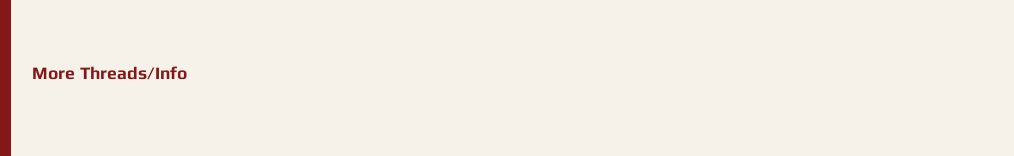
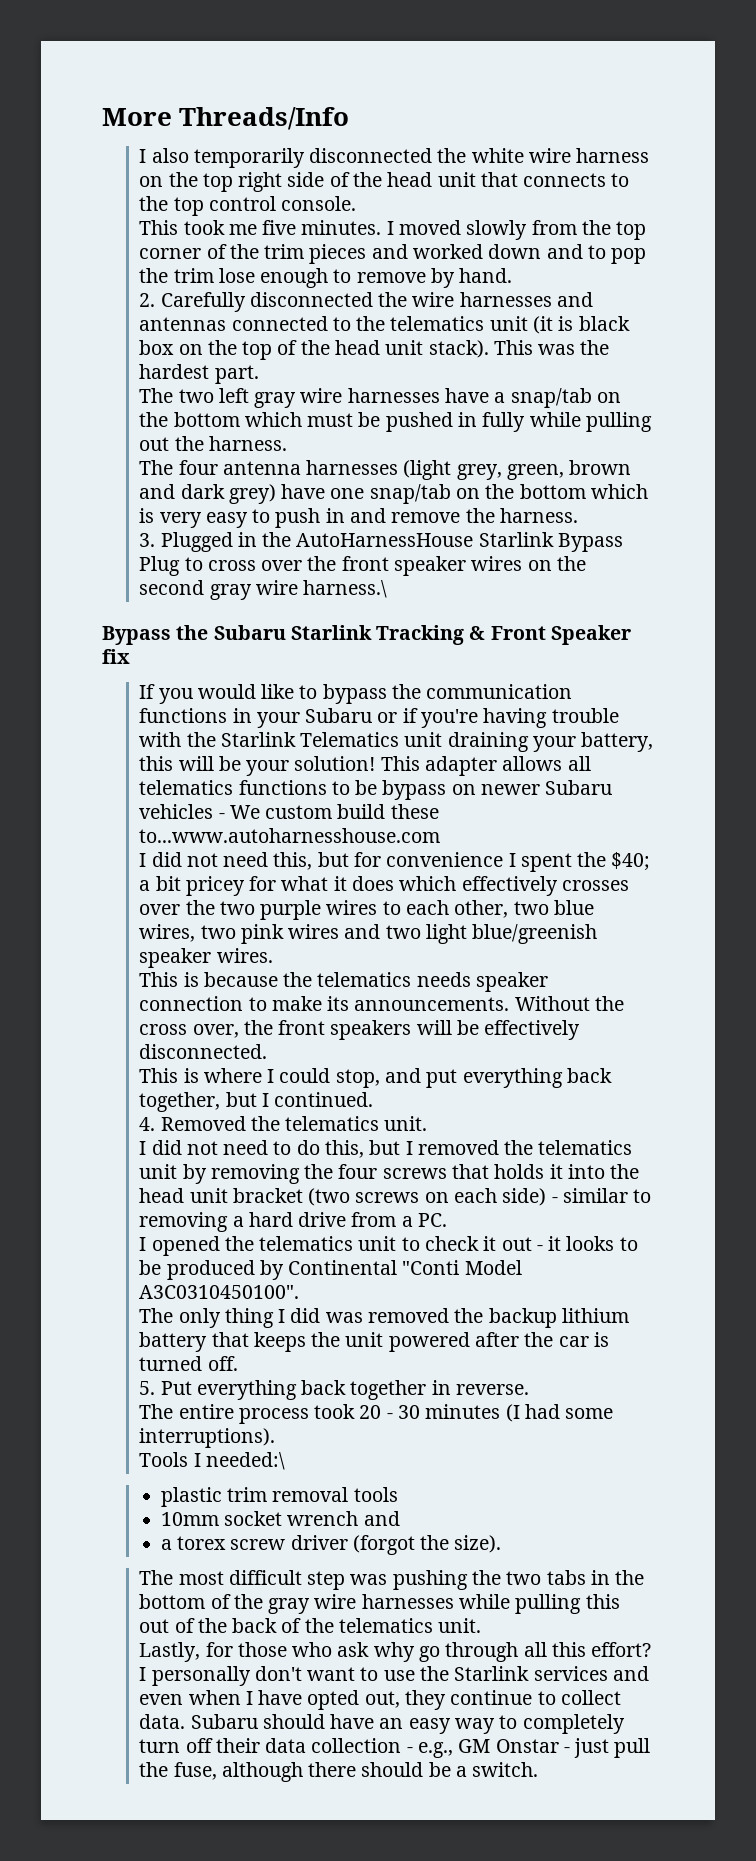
(187, 73) none -> [139,148,650,168] [139,172,630,192] [139,196,357,216] [139,220,647,240] [139,244,647,264] [139,268,513,288] [139,292,593,312] [139,316,630,334] [139,340,610,360] [139,364,259,384] [139,388,621,408] [139,412,652,432] [139,436,287,451] [139,460,632,480] [139,484,648,504] [139,508,578,528] [139,532,623,552] [139,556,586,576] [139,580,388,600] [102,625,631,645] [102,649,130,664] [139,684,573,704] [139,708,619,728] [139,732,654,752] [139,756,591,776] [139,780,613,800] [139,804,439,819] [139,828,441,843] [139,852,651,872] [139,876,629,896] [139,900,594,920] [139,924,598,944] [139,948,273,968] [139,972,548,992] [139,996,624,1011] [139,1020,581,1040] [139,1044,268,1059] [139,1068,612,1088] [139,1092,374,1112] [139,1116,428,1131] [139,1140,633,1158] [139,1164,640,1184] [139,1188,652,1206] [139,1212,447,1232] [139,1236,638,1256] [139,1260,522,1280] [139,1285,300,1299] [139,1308,629,1328] [139,1332,609,1352] [139,1356,238,1371] [139,1380,529,1400] [139,1404,614,1424] [139,1428,276,1448] [139,1452,285,1470] [160,1487,398,1507] [160,1511,400,1526] [160,1535,502,1555] [139,1570,645,1590] [139,1594,620,1614] [139,1618,482,1633] [139,1642,652,1662] [139,1666,649,1686] [139,1690,621,1710] [139,1714,625,1734] [139,1738,651,1758] [139,1762,539,1782] // I also temporarily disconnected the white wire harness on the top right side of the head unit that connects to the top control console. // This took me five minutes. I moved slowly from the top corner of the trim pieces and worked down and to pop the trim lose enough to remove by hand. // 2. Carefully disconnected the wire harnesses and antennas connected to the telematics unit (it is black box on the top of the head unit stack). This was the hardest part. // The two left gray wire harnesses have a snap/tab on the bottom which must be pushed in fully while pulling out the harness. // The four antenna harnesses (light grey, green, brown and dark grey) have one snap/tab on the bottom which is very easy to push in and remove the harness. // 3. Plugged in the AutoHarnessHouse Starlink Bypass Plug to cross over the front speaker wires on the second gray wire harness.\ // Bypass the Subaru Starlink Tracking & Front Speaker fix // If you would like to bypass the communication functions in your Subaru or if you're having trouble with the Starlink Telematics unit draining your battery, this will be your solution! This adapter allows all telematics functions to be bypass on newer Subaru vehicles - We custom build these to...www.autoharnesshouse.com // I did not need this, but for convenience I spent the $40; a bit pricey for what it does which effectively crosses over the two purple wires to each other, two blue wires, two pink wires and two light blue/greenish speaker wires. // This is because the telematics needs speaker connection to make its announcements. Without the cross over, the front speakers will be effectively disconnected. // This is where I could stop, and put everything back together, but I continued. // 4. Removed the telematics unit. // I did not need to do this, but I removed the telematics unit by removing the four screws that holds it into the head unit bracket (two screws on each side) - similar to removing a hard drive from a PC. // I opened the telematics unit to check it out - it looks to be produced by Continental "Conti Model A3C0310450100". // The only thing I did was removed the backup lithium battery that keeps the unit powered after the car is turned off. // 5. Put everything back together in reverse. // The entire process took 20 - 30 minutes (I had some interruptions). // Tools I needed:\ // plastic trim removal tools // 10mm socket wrench and // a torex screw driver (forgot the size). // The most difficult step was pushing the two tabs in the bottom of the gray wire harnesses while pulling this out of the back of the telematics unit. // Lastly, for those who ask why go through all this effort? I personally don't want to use the Starlink services and even when I have opted out, they continue to collect data. Subaru should have an easy way to completely turn off their data collection - e.g., GM Onstar - just pull the fuse, although there should be a switch.

